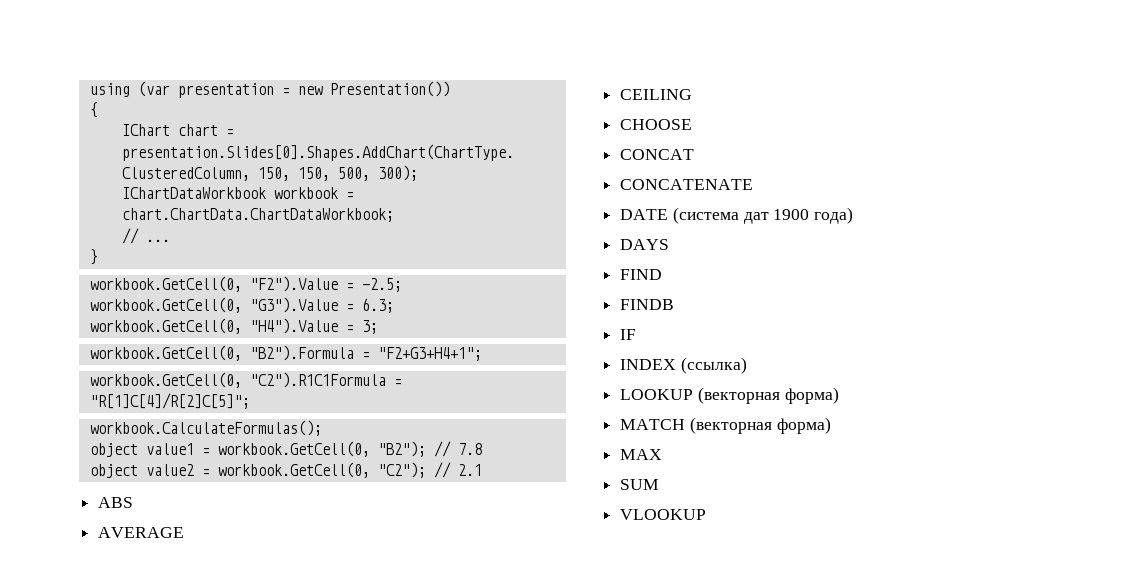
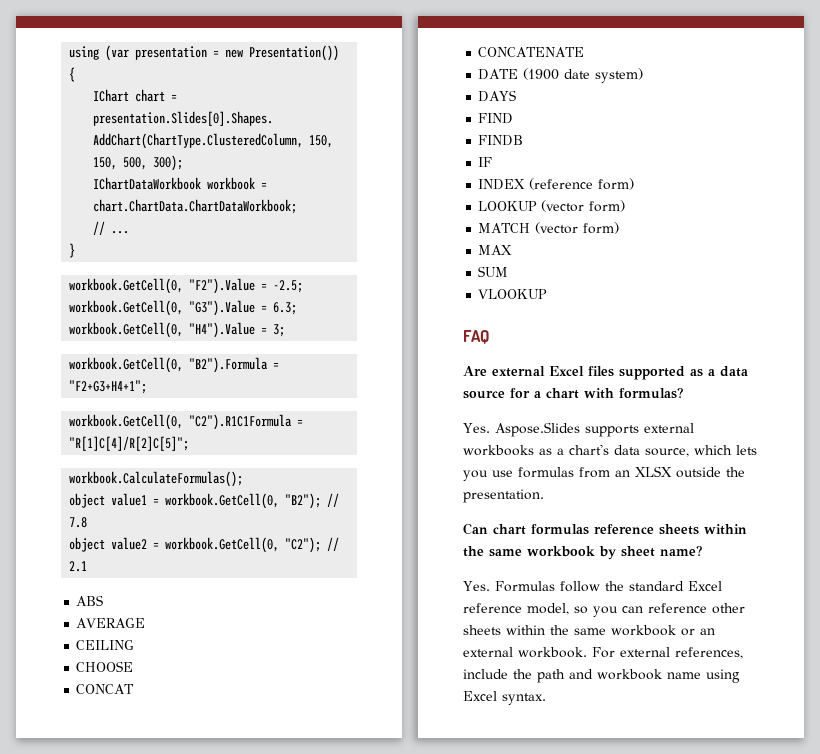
[672,207,854,224] (система дат 1900 года) -> [523,68,644,83] (1900 date system)
[680,357,747,374] (ссылка) -> [529,178,635,190] (reference form)
[697,387,839,404] (векторная форма) -> [541,200,626,212] (vector form)
[689,417,831,434] (векторная форма) -> [535,222,620,234] (vector form)
(707, 514) none -> [463,330,489,344] [463,366,748,380] [463,388,684,399] [463,422,694,437] [463,444,757,457] [463,466,745,481] [463,489,544,503] [463,523,747,535] [463,546,703,560] [463,581,722,592] [463,603,745,617] [463,625,715,636] [463,647,743,659] [463,669,740,683] [463,691,546,705] // FAQ // Are external Excel files supported as a data source for a chart with formulas? // Yes. Aspose.Slides supports external workbooks as a chart's data source, which lets you use formulas from an XLSX outside the presentation. // Can chart formulas reference sheets within the same workbook by sheet name? // Yes. Formulas follow the standard Excel reference model, so you can reference other sheets within the same workbook or an external workbook. For external references, include the path and workbook name using Excel syntax.

